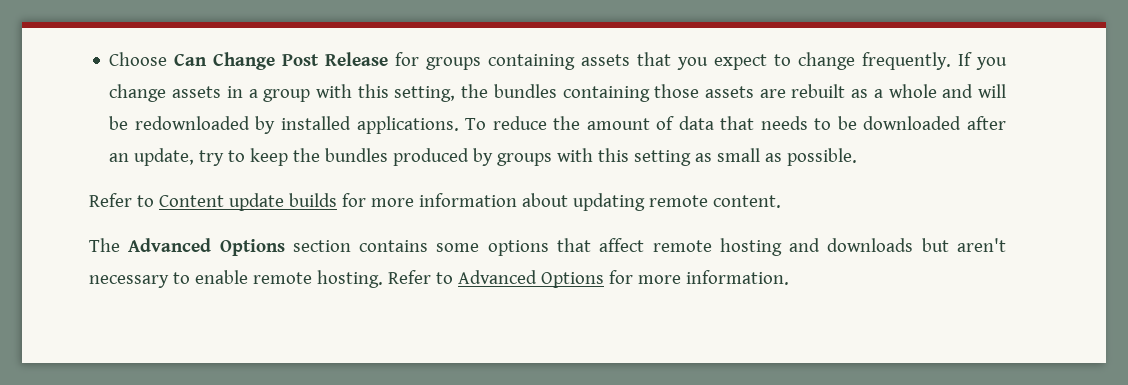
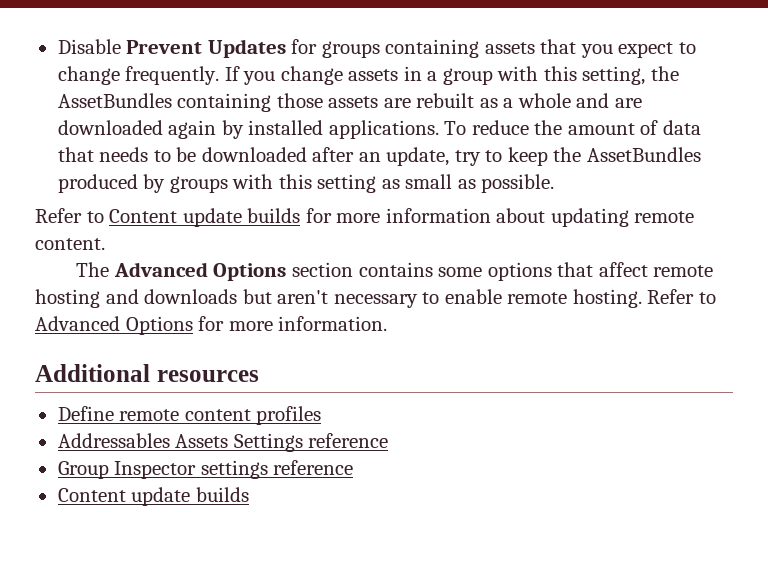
[109,52,389,70] Choose Can Change Post Release -> [57,39,286,58] Disable Prevent Updates
[493,84,557,98] bundles -> [57,93,172,108] AssetBundles
[978,84,1007,98] [109,116,250,130] will be redownloaded -> [614,98,642,108] [57,120,217,139] are downloaded again
[325,148,389,162] bundles -> [586,147,701,162] AssetBundles
(789, 277) none -> [35,364,259,382] [57,406,322,425] [57,433,389,452] [57,460,354,479] [57,487,249,506] // Additional resources // Define remote content profiles // Addressables Assets Settings reference // Group Inspector settings reference // Content update builds

